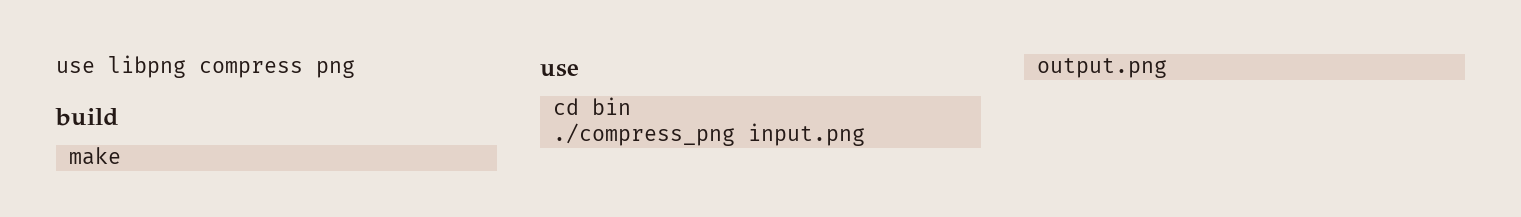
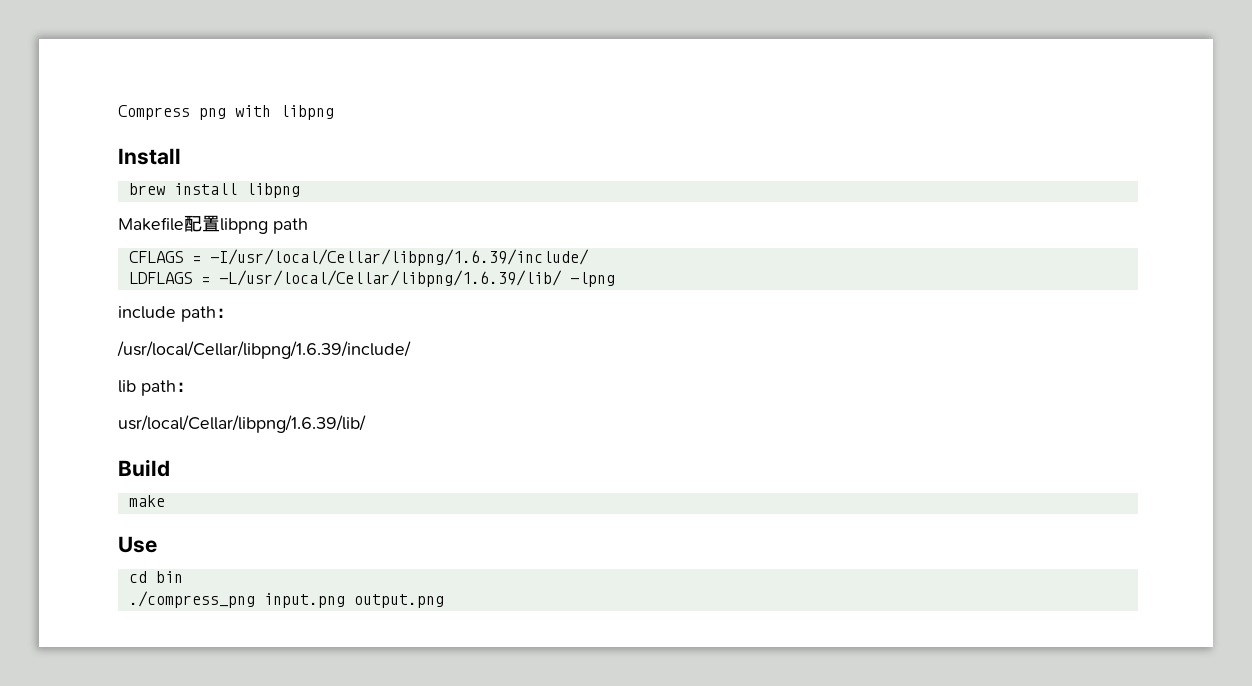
[56,55,355,78] [55,108,119,126] use libpng compress png // build -> [118,105,334,120] [118,148,181,165] [128,183,300,198] [118,215,308,234] [128,249,589,266] [128,270,615,287] [118,306,234,322] [117,341,411,359] [118,380,194,396] [118,415,366,433] [118,459,170,477] Compress png with libpng // Install // brew install libpng // Makefile配置libpng path // CFLAGS = -I/usr/local/Cellar/libpng/1.6.39/include/ // LDFLAGS = -L/usr/local/Cellar/libpng/1.6.39/lib/ -lpng // include path： // /usr/local/Cellar/libpng/1.6.39/include/ // lib path： // usr/local/Cellar/libpng/1.6.39/lib/ // Build
[540,64,579,77] use -> [118,536,157,553] Use

